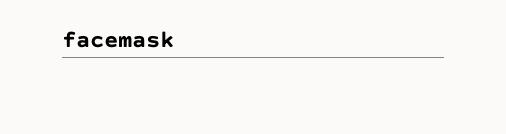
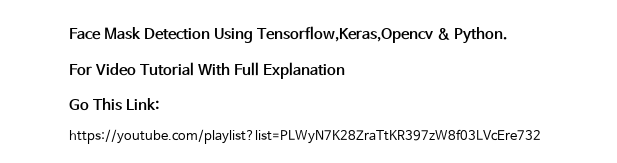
[62,31,174,48] facemask -> [69,26,508,44] [69,62,346,79] [69,98,160,111] [69,129,541,144] Face Mask Detection Using Tensorflow,Keras,Opencv & Python. // For Video Tutorial With Full Explanation // Go This Link: // https://youtube.com/playlist?list=PLWyN7K28ZraTtKR397zW8f03LVcEre732

